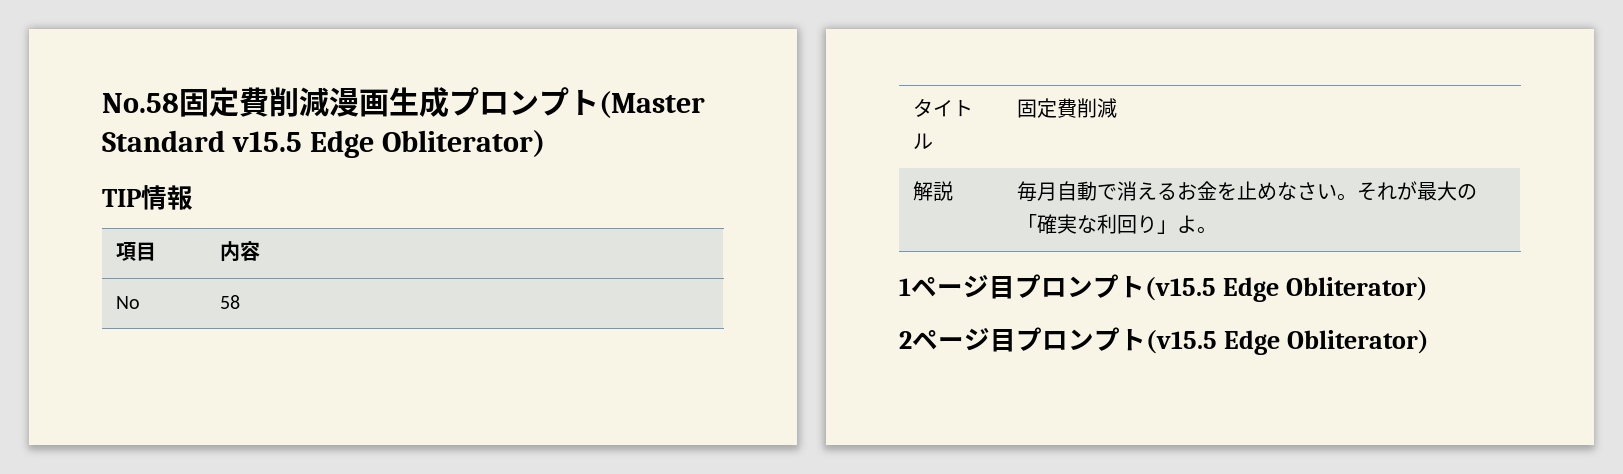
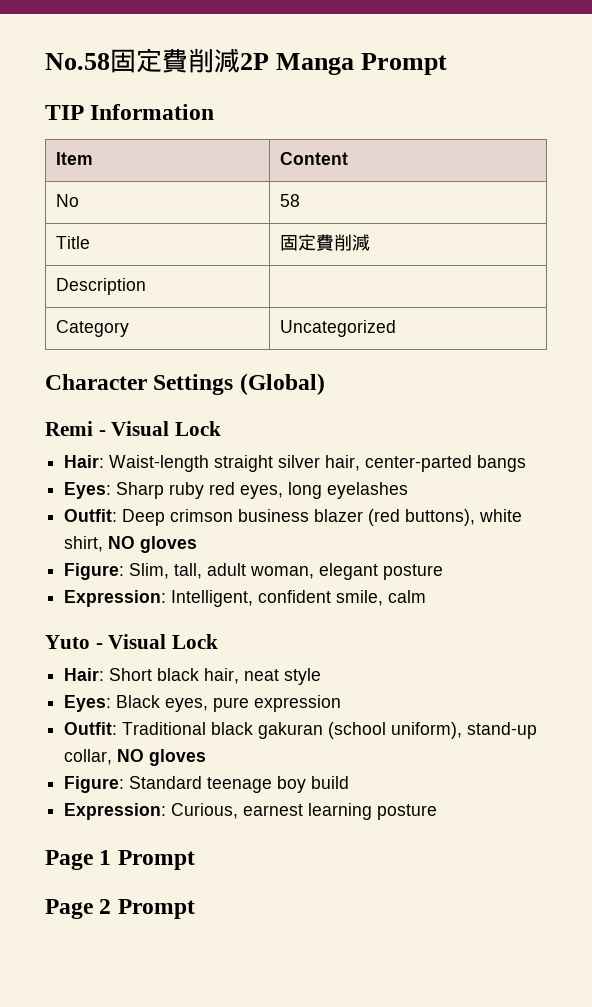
[329,87,705,118] [102,130,546,158] [102,185,193,210] [115,242,156,261] [219,241,260,262] 漫画生成プロンプト(Master Standard v15.5 Edge Obliterator) // TIP情報 // 項目 | 内容 -> [240,53,448,75] [45,104,215,120] [55,152,93,165] [279,152,348,165] 2P Manga Prompt // TIP Information // Item | Content
[912,98,973,117] [912,133,933,149] タイトル -> [55,236,90,249] Title
[912,181,953,201] [1016,181,1477,202] [1016,214,1217,234] [899,274,1428,302] [899,327,1429,355] 解説 | 毎月自動で消えるお金を止めなさい。それが最大の「確実な利回り」よ。 // 1ページ目プロンプト(v15.5 Edge Obliterator) // 2ページ目プロンプト(v15.5 Edge Obliterator) -> [55,278,146,295] [55,320,129,337] [279,320,396,337] [45,373,325,395] [45,421,222,436] [64,455,527,472] [64,482,409,499] [64,509,523,526] [64,536,198,553] [64,563,444,580] [64,590,427,607] [45,634,219,649] [64,668,322,685] [64,695,342,712] [64,722,538,739] [64,749,207,766] [64,776,350,793] [64,803,438,820] [45,850,195,870] [45,899,195,919] Description | // Category | Uncategorized // Character Settings (Global) // Remi - Visual Lock // Hair: Waist-length straight silver hair, center-parted bangs // Eyes: Sharp ruby red eyes, long eyelashes // Outfit: Deep crimson business blazer (red buttons), white shirt, NO gloves // Figure: Slim, tall, adult woman, elegant posture // Expression: Intelligent, confident smile, calm // Yuto - Visual Lock // Hair: Short black hair, neat style // Eyes: Black eyes, pure expression // Outfit: Traditional black gakuran (school uniform), stand-up collar, NO gloves // Figure: Standard teenage boy build // Expression: Curious, earnest learning posture // Page 1 Prompt // Page 2 Prompt

